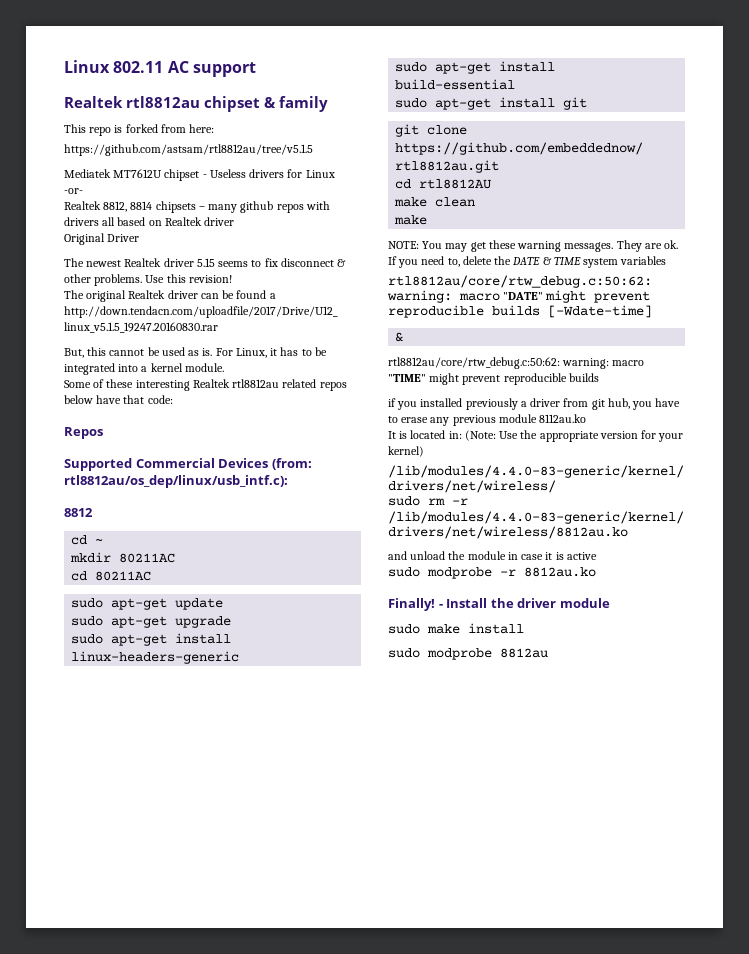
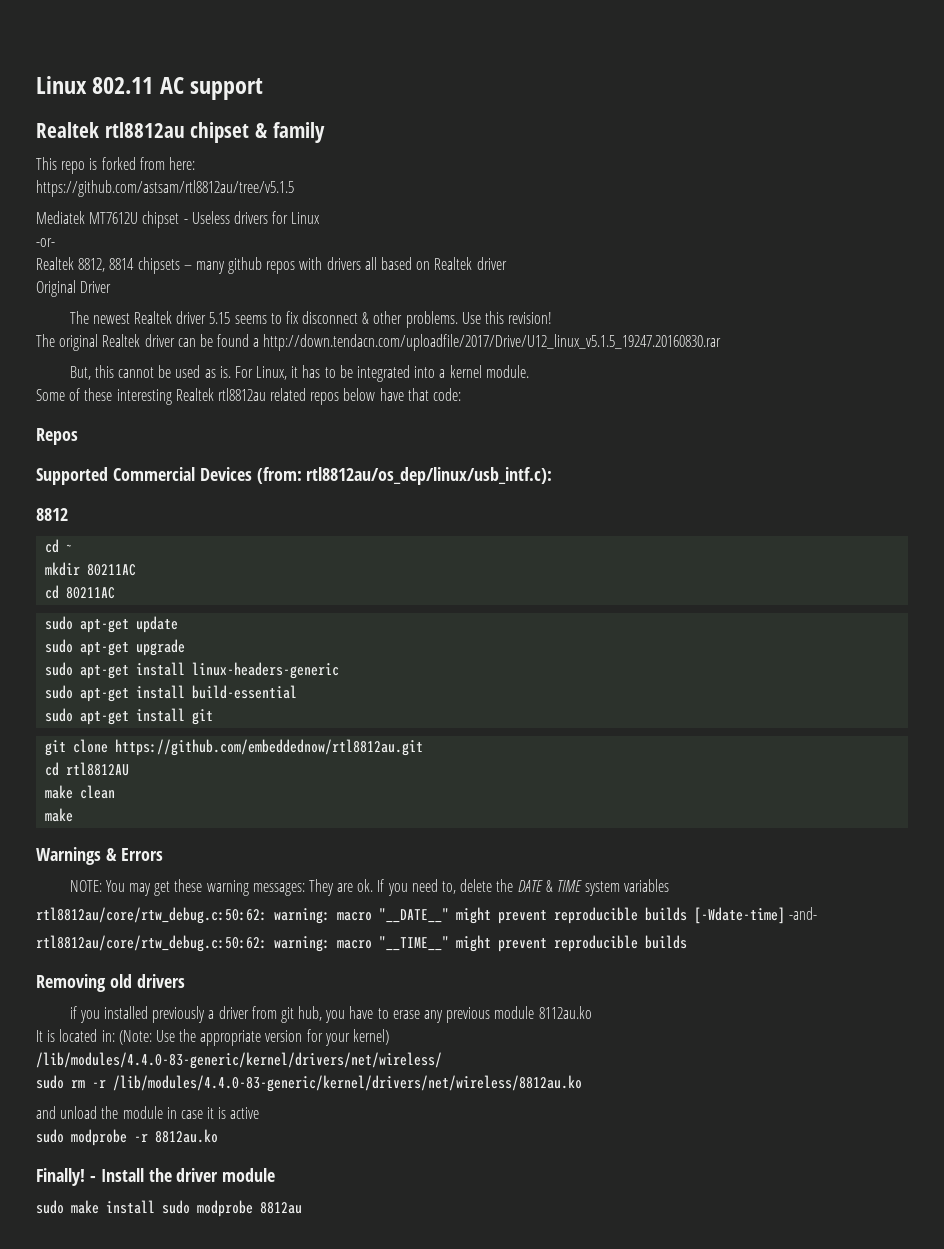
(428, 220) none -> [36,847,163,865] // Warnings & Errors
[564,242,614,252] messages. -> [252,883,305,896] messages:
[503,292,544,300] "DATE" -> [379,908,449,923] "__DATE__"
[395,332,404,342] [388,357,645,369] [388,373,599,385] // & // rtl8812au/core/rtw_debug.c:50:62: warning: macro "TIME" might prevent reproducible builds -> [789,907,818,920] [36,935,687,952] [36,974,185,992] -and- // rtl8812au/core/rtw_debug.c:50:62: warning: macro "__TIME__" might prevent reproducible builds // Removing old drivers
(524, 628) // -> (155, 1207) none

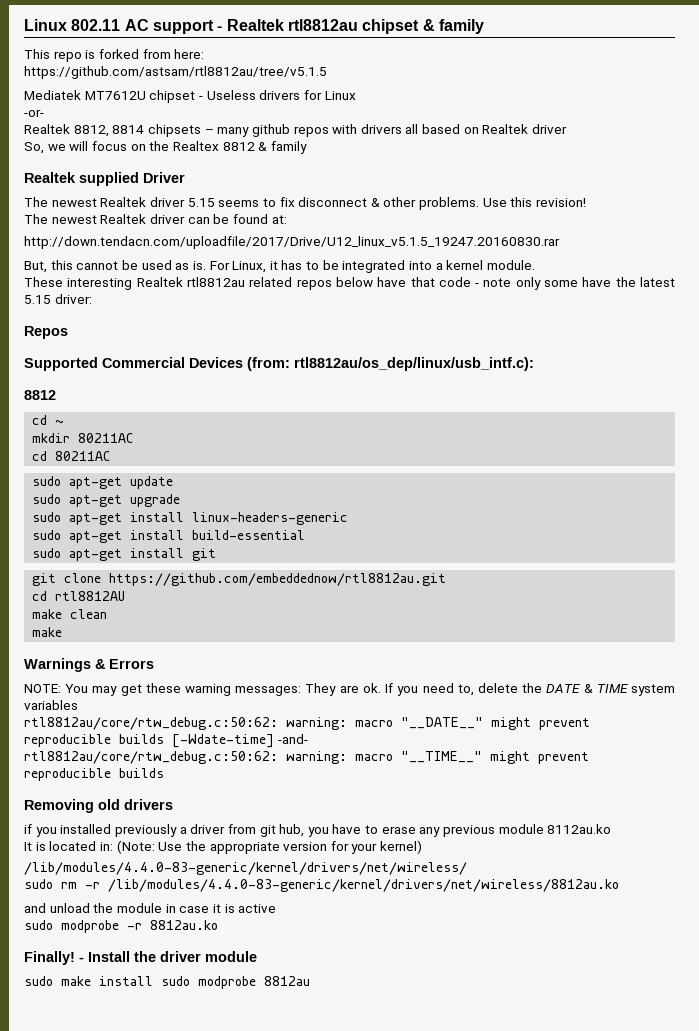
(264, 89) // -> [217,26,223,31] -
[36,280,76,297] Original -> [24,141,307,154] [24,172,139,186] So, we will focus on the Realtex 8812 & family // Realtek supplied
[59,334,99,351] original -> [51,215,97,224] newest
[253,338,260,347] a -> [271,215,287,224] at: //
[36,388,113,401] Some of these -> [24,277,63,287] These
[433,388,462,401] code: -> [438,277,675,290] [24,294,92,304] code - note only some have the latest 5.15 driver:

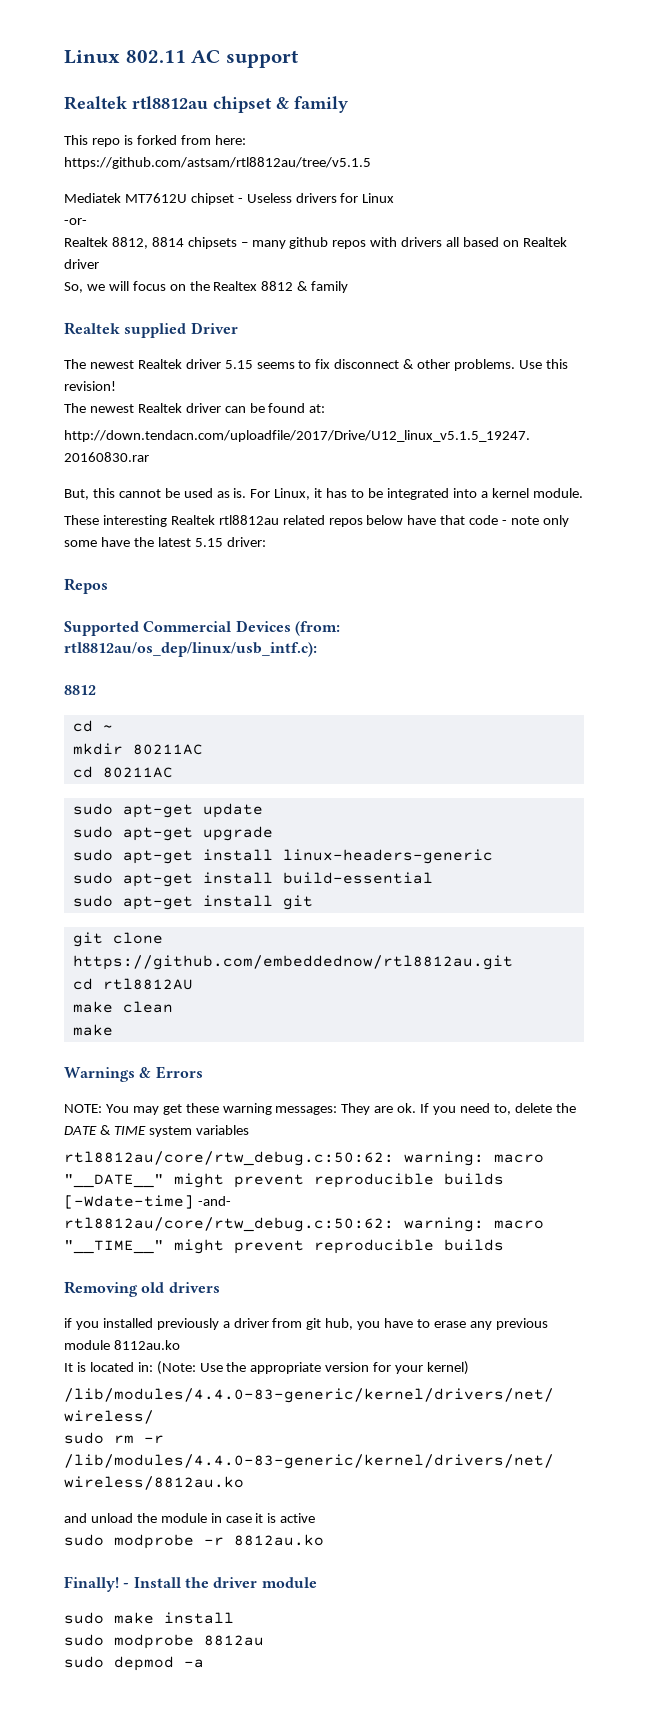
[217,26,223,31] - -> (298, 59) //
(153, 981) none -> (234, 1618) //
(310, 981) none -> [64,1656,204,1671] // sudo depmod -a

